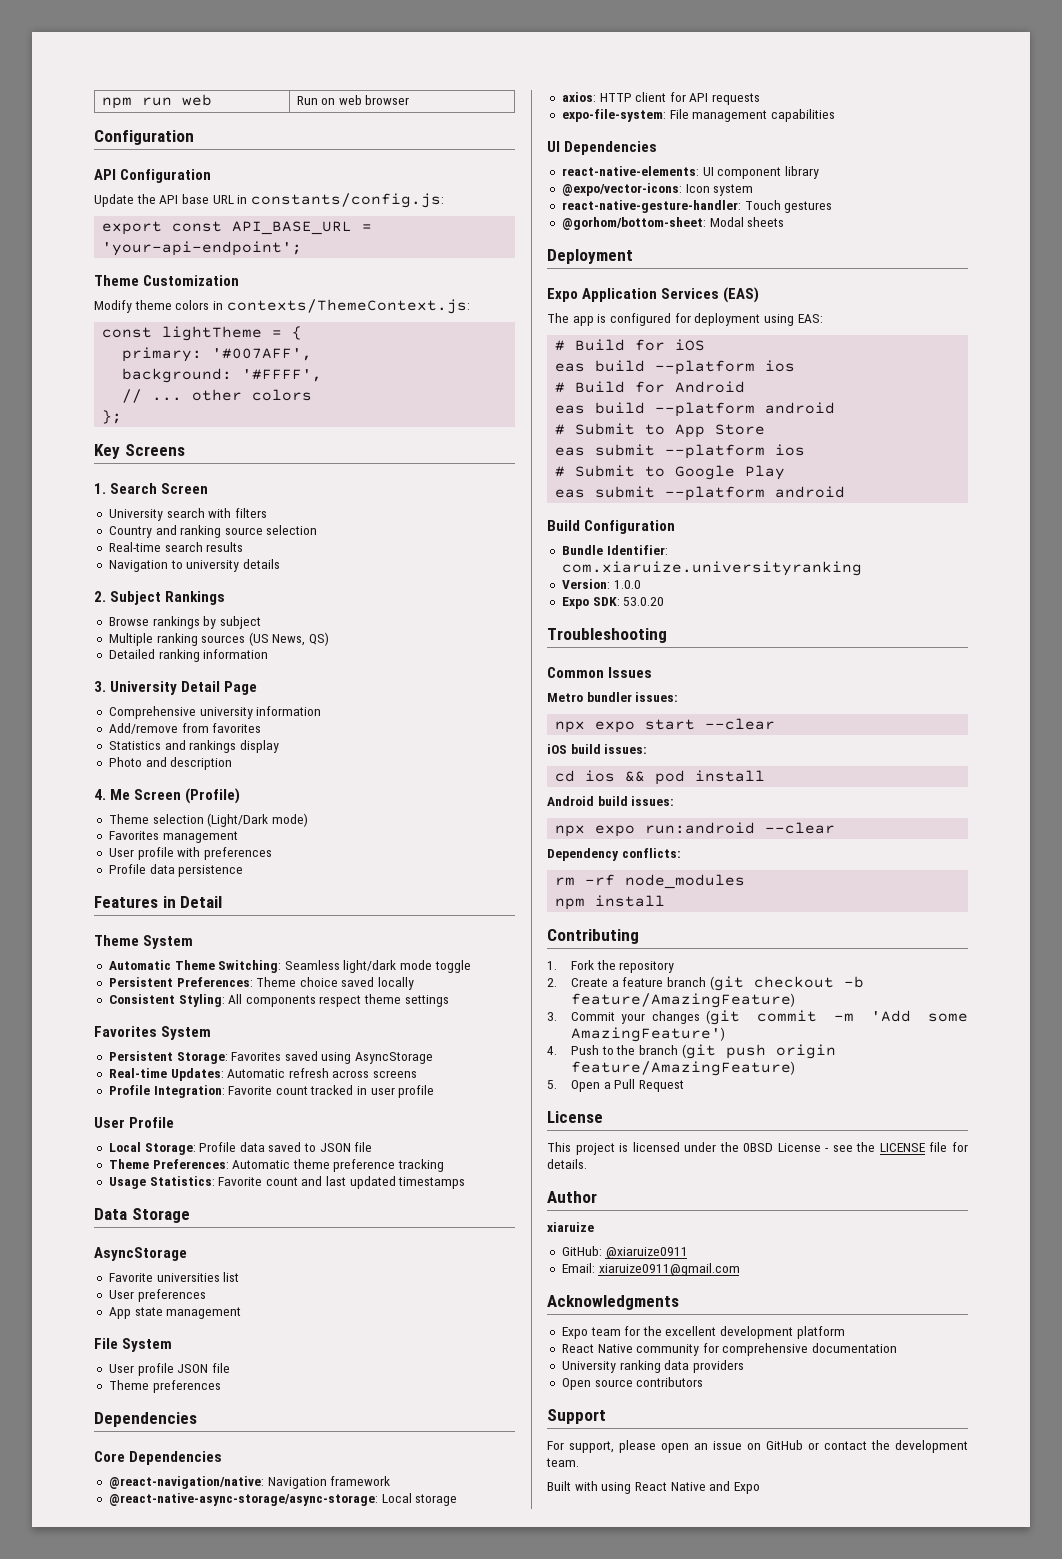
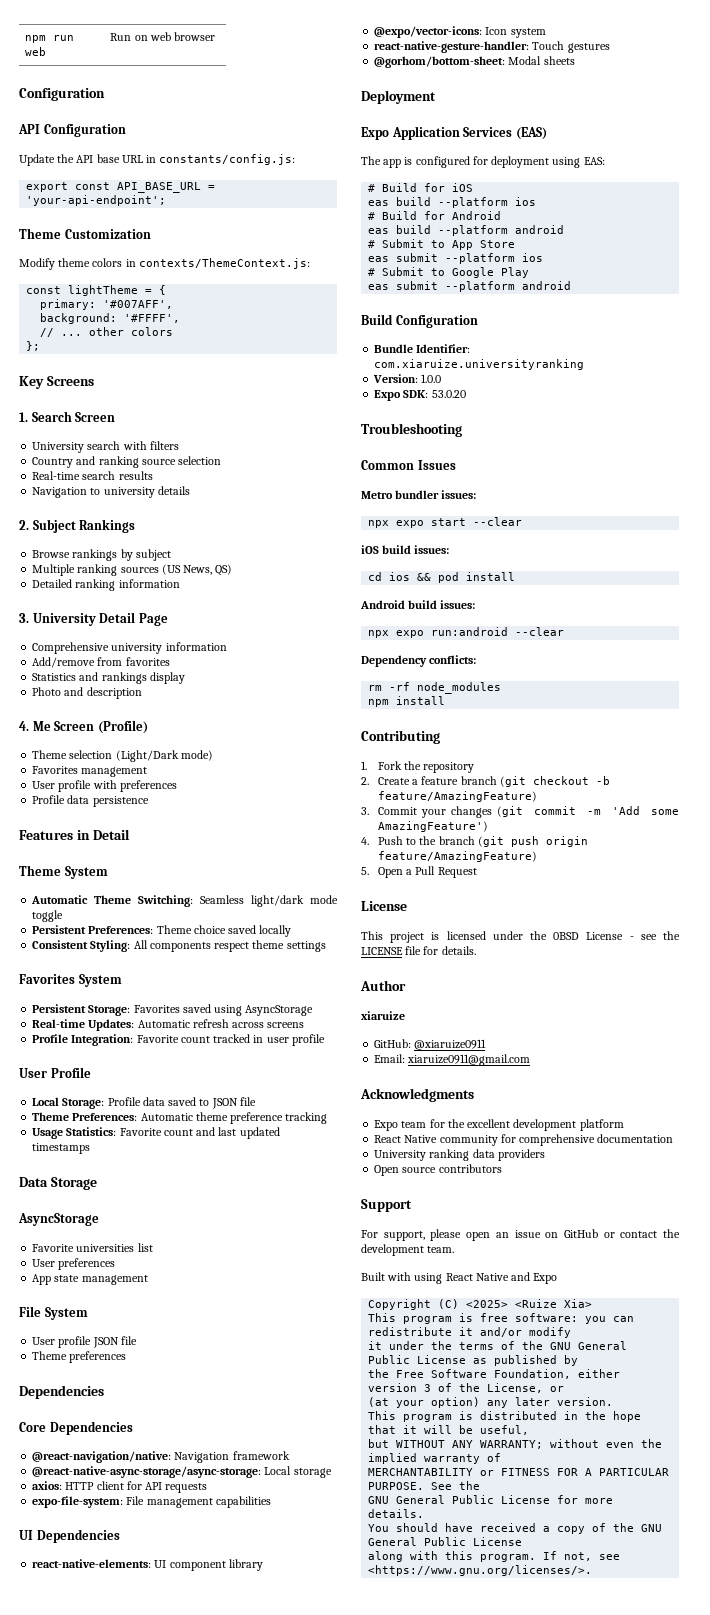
(760, 1488) none -> [368,1299,593,1310] [368,1313,635,1324] [368,1327,572,1338] [368,1341,628,1350] [368,1355,579,1366] [368,1369,621,1379] [368,1383,565,1393] [368,1397,614,1408] [368,1411,642,1422] [368,1425,530,1435] [368,1439,663,1449] [368,1453,502,1464] [368,1468,670,1476] [368,1481,481,1490] [368,1495,614,1504] [368,1509,425,1518] [368,1523,663,1534] [368,1537,523,1546] [368,1551,621,1562] [368,1565,593,1576] // Copyright (C) <2025> <Ruize Xia> // This program is free software: you can redistribute it and/or modify // it under the terms of the GNU General Public License as published by // the Free Software Foundation, either version 3 of the License, or // (at your option) any later version. // This program is distributed in the hope that it will be useful, // but WITHOUT ANY WARRANTY; without even the implied warranty of // MERCHANTABILITY or FITNESS FOR A PARTICULAR PURPOSE. See the // GNU General Public License for more details. // You should have received a copy of the GNU General Public License // along with this program. If not, see <https://www.gnu.org/licenses/>.

